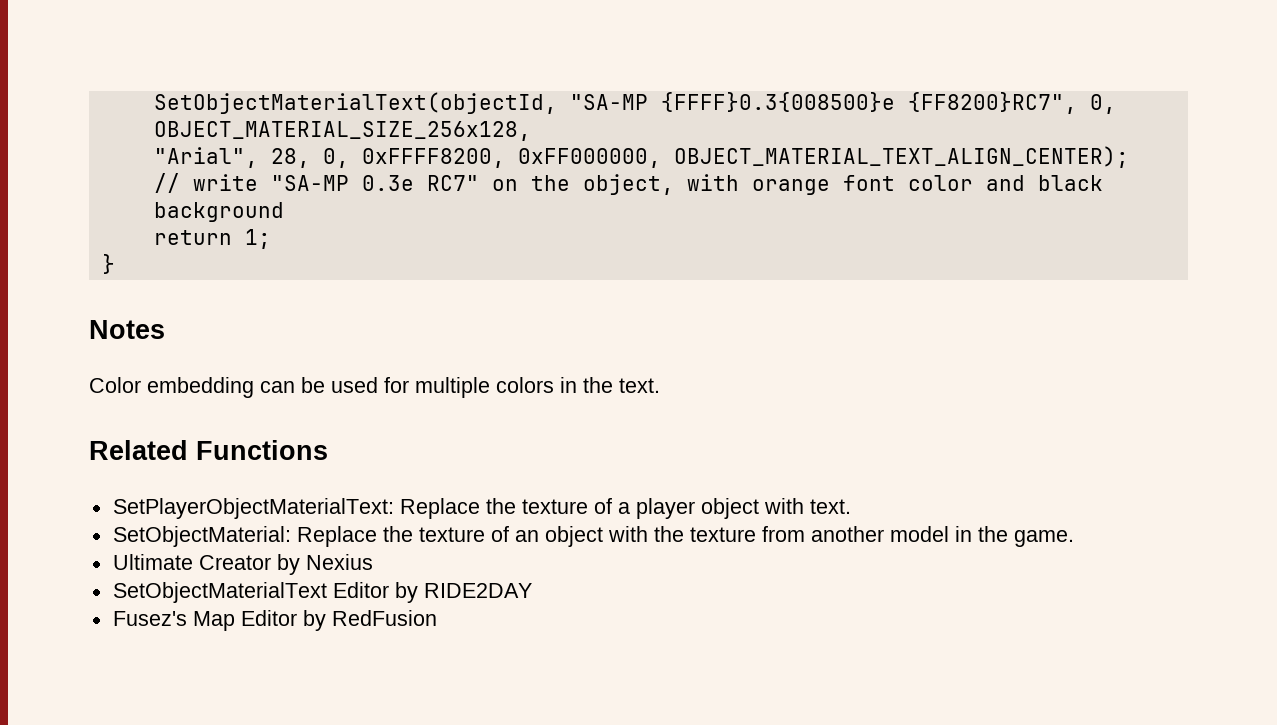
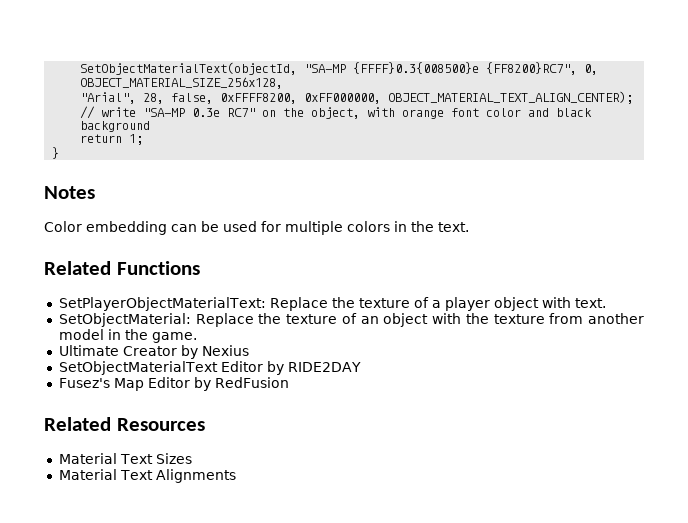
[322,148,349,168] 0, -> [171,93,214,104] false,
(437, 618) none -> [44,417,205,431] [58,453,192,464] [58,469,236,483] // Related Resources // Material Text Sizes // Material Text Alignments

